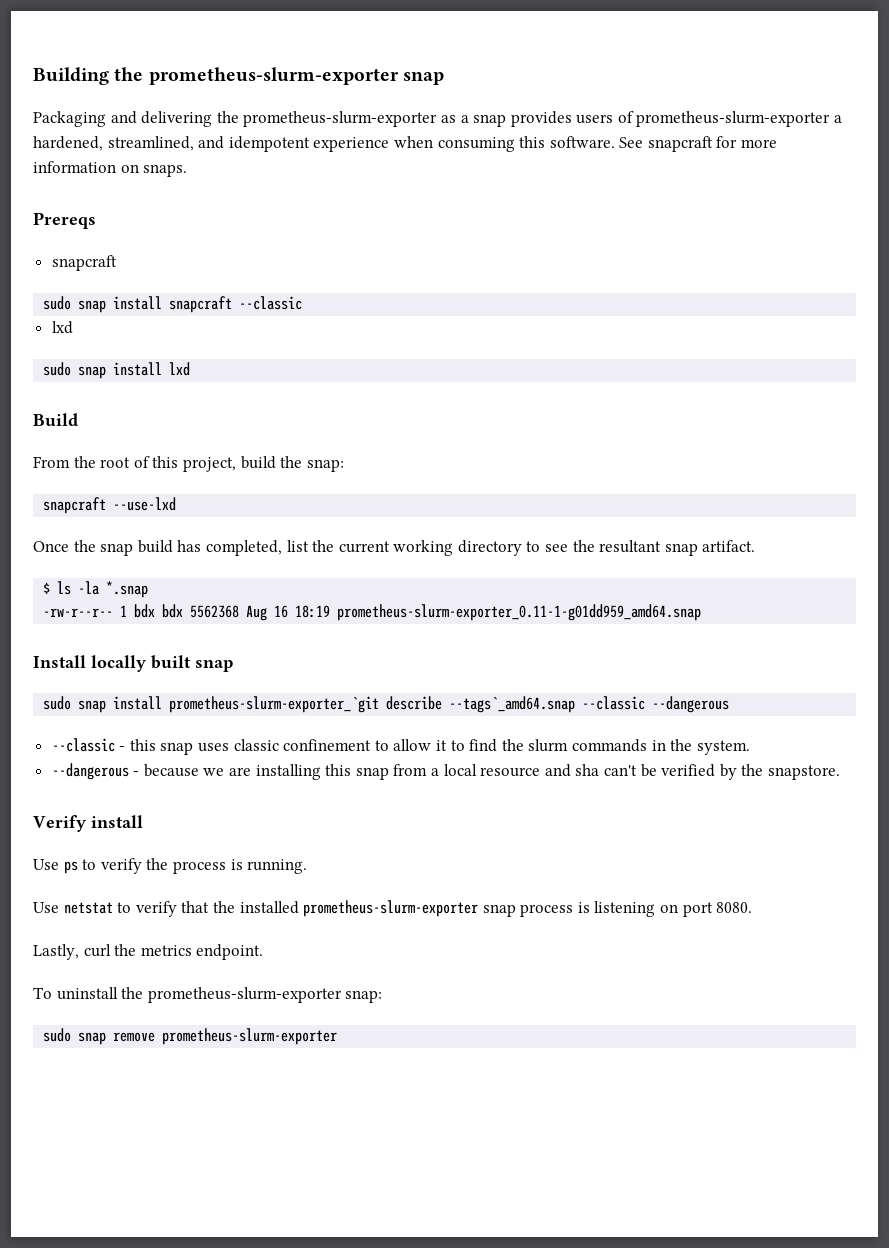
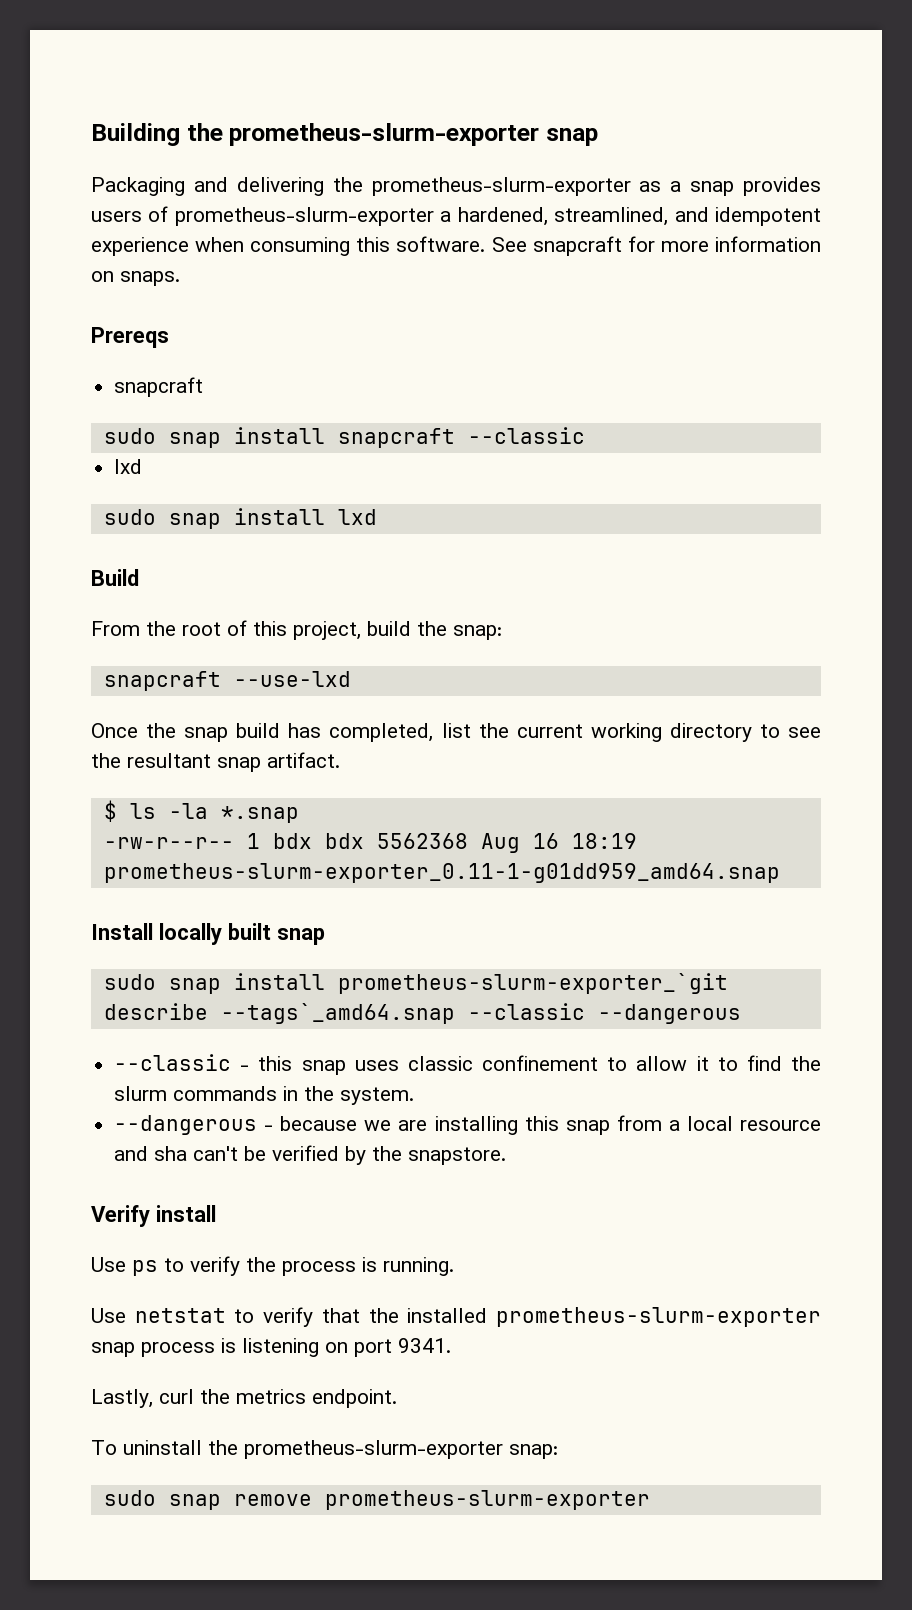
[716,902,753,913] 8080. -> [398,1338,451,1353] 9341.

